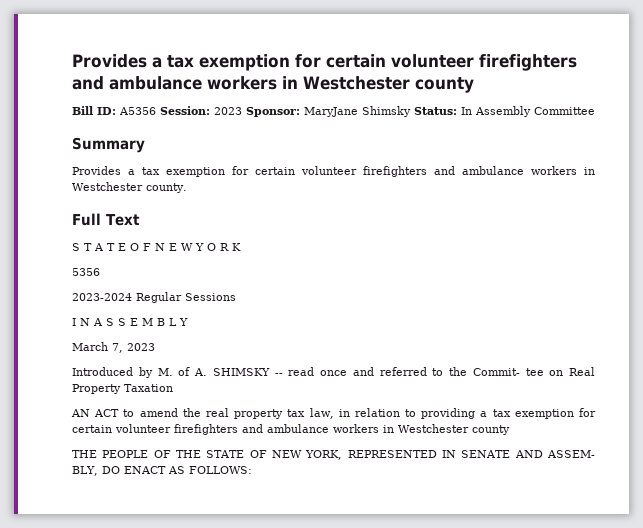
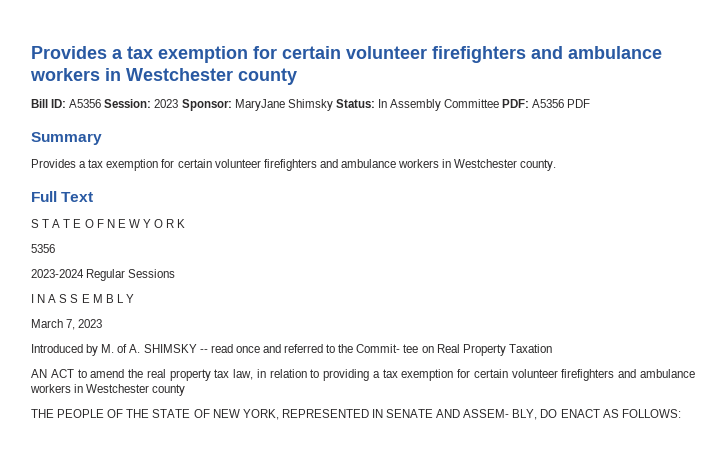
(595, 111) none -> [502,99,591,108] PDF: A5356 PDF

